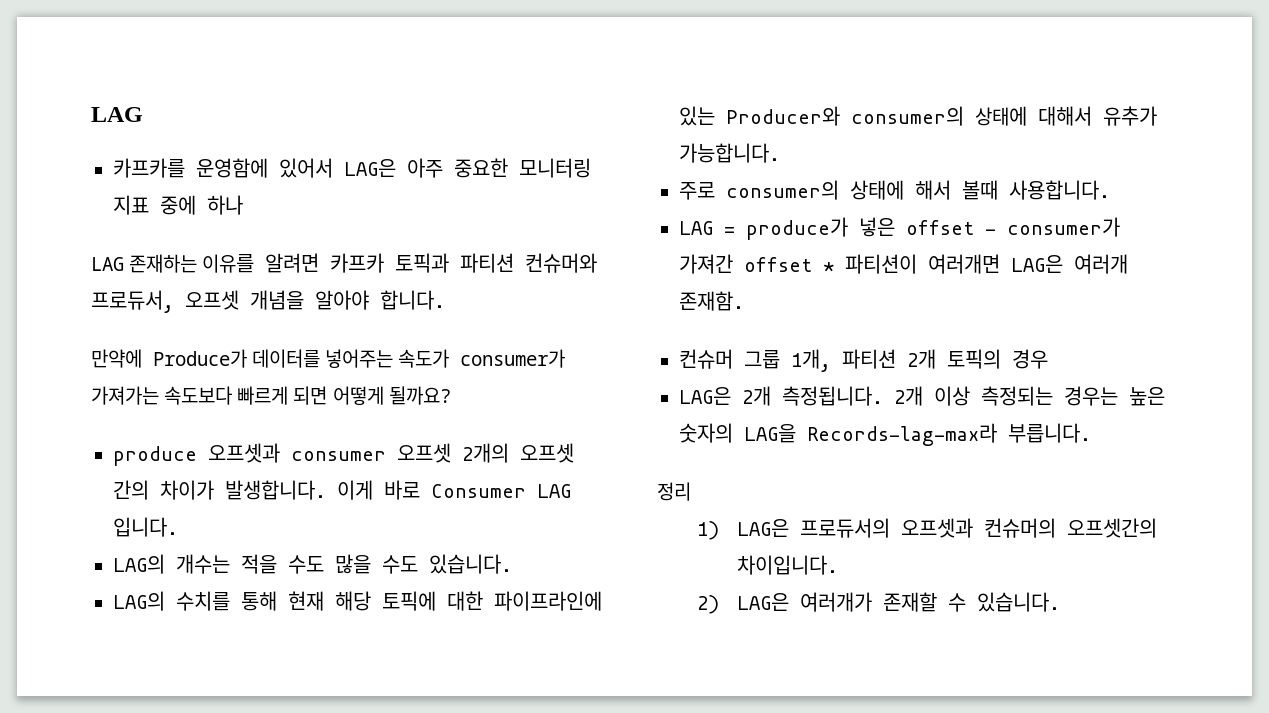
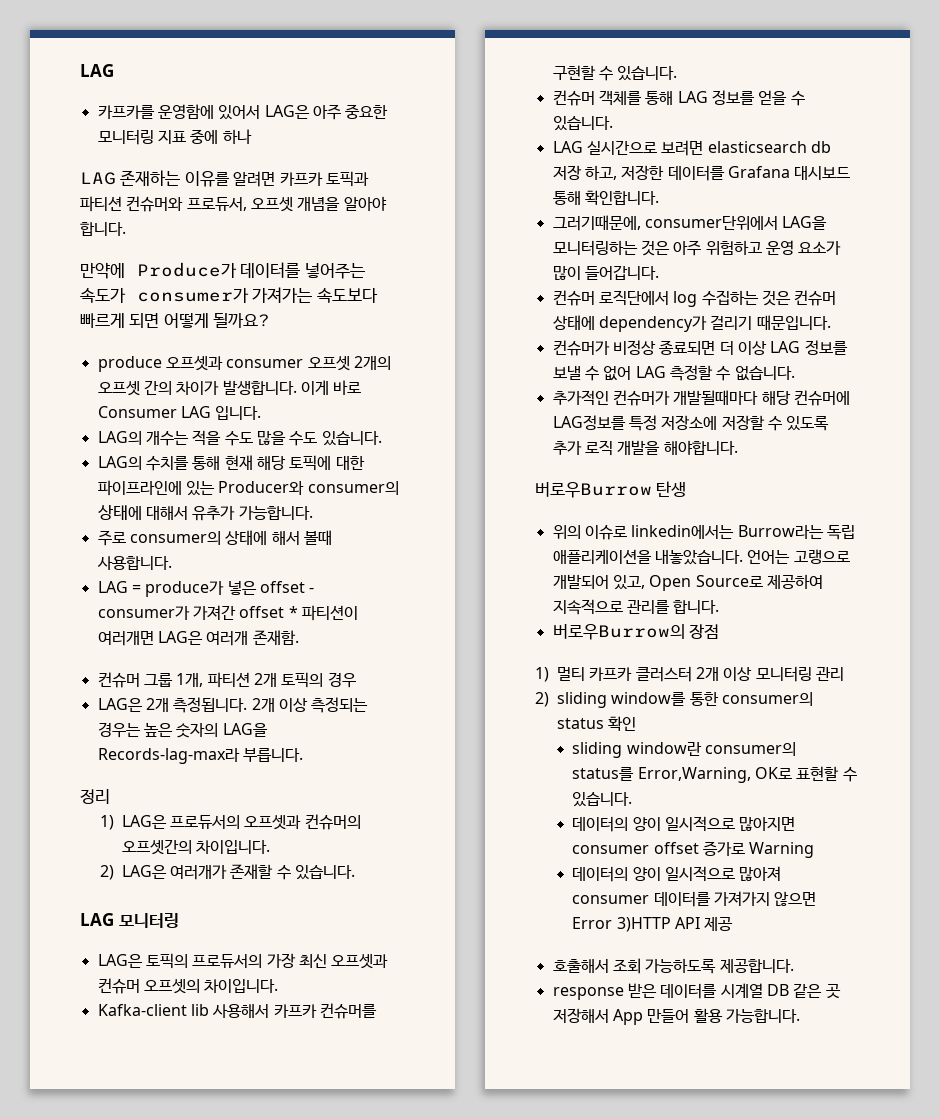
(1060, 602) none -> [80,913,179,928] [97,953,389,969] [97,978,279,994] [97,1003,377,1019] [552,65,678,81] [552,90,805,106] [552,116,613,131] [552,140,831,156] [552,165,851,181] [552,190,659,205] [552,215,828,231] [552,240,842,256] [552,265,659,280] [552,290,837,307] [552,315,831,332] [552,340,848,356] [552,365,795,381] [552,390,850,406] [552,415,830,431] [552,440,738,456] [535,481,687,498] [552,525,855,540] [552,549,850,565] [552,574,823,591] [552,599,720,615] [552,624,720,640] [535,666,844,682] [535,691,813,708] [557,716,637,731] [572,742,796,758] [572,766,857,783] [572,792,633,807] [572,816,796,832] [572,841,815,858] [572,866,782,882] [572,891,817,907] [572,917,734,932] [552,958,794,974] [552,983,841,1000] [552,1008,800,1025] // LAG 모니터링 // LAG은 토픽의 프로듀서의 가장 최신 오프셋과 컨슈머 오프셋의 차이입니다. // Kafka-client lib 사용해서 카프카 컨슈머를 구현할 수 있습니다. // 컨슈머 객체를 통해 LAG 정보를 얻을 수 있습니다. // LAG 실시간으로 보려면 elasticsearch db 저장 하고, 저장한 데이터를 Grafana 대시보드 통해 확인합니다. // 그러기때문에, consumer단위에서 LAG을 모니터링하는 것은 아주 위험하고 운영 요소가 많이 들어갑니다. // 컨슈머 로직단에서 log 수집하는 것은 컨슈머 상태에 dependency가 걸리기 때문입니다. // 컨슈머가 비정상 종료되면 더 이상 LAG 정보를 보낼 수 없어 LAG 측정할 수 없습니다. // 추가적인 컨슈머가 개발될때마다 해당 컨슈머에 LAG정보를 특정 저장소에 저장할 수 있도록 추가 로직 개발을 해야합니다. // 버로우Burrow 탄생 // 위의 이슈로 linkedin에서는 Burrow라는 독립 애플리케이션을 내놓았습니다. 언어는 고랭으로 개발되어 있고, Open Source로 제공하여 지속적으로 관리를 합니다. // 버로우Burrow의 장점 // 1) 멀티 카프카 클러스터 2개 이상 모니터링 관리 // 2) sliding window를 통한 consumer의 status 확인 // sliding window란 consumer의 status를 Error,Warning, OK로 표현할 수 있습니다. // 데이터의 양이 일시적으로 많아지면 consumer offset 증가로 Warning // 데이터의 양이 일시적으로 많아져 consumer 데이터를 가져가지 않으면 Error 3)HTTP API 제공 // 호출해서 조회 가능하도록 제공합니다. // response 받은 데이터를 시계열 DB 같은 곳 저장해서 App 만들어 활용 가능합니다.

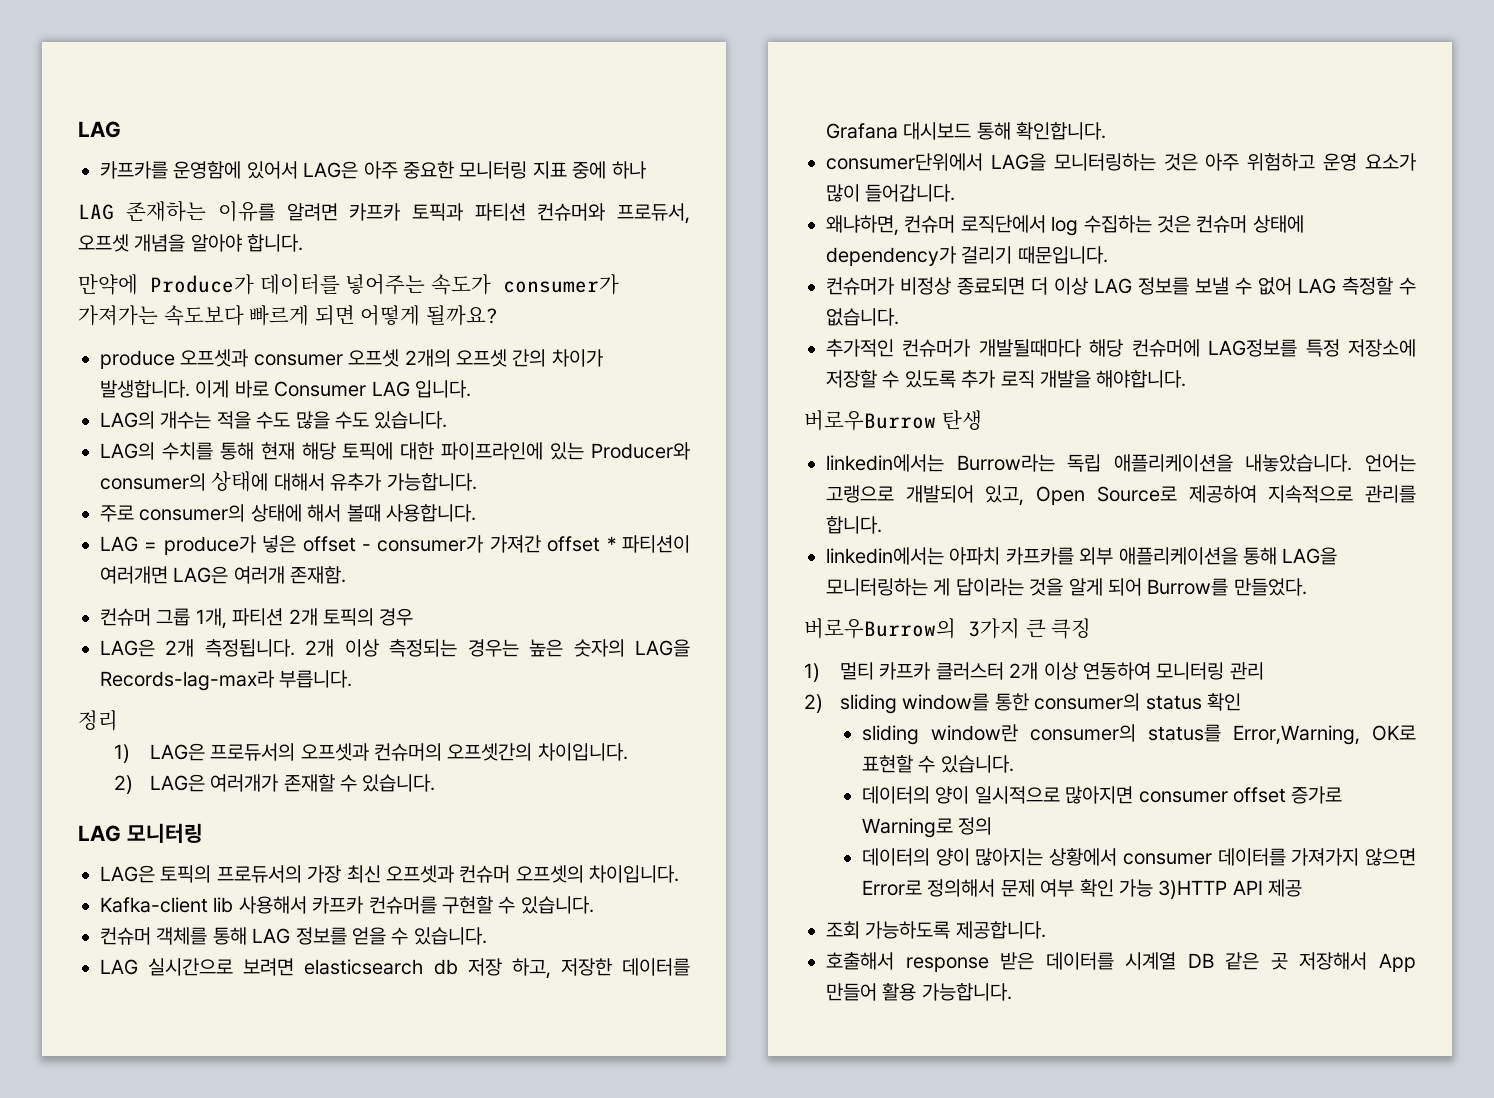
[552,215,641,231] 그러기때문에, -> (1107, 131) none
(659, 272) none -> [826,215,899,236] 왜냐하면,
[552,525,627,540] 위의 이슈로 -> (982, 420) none
[552,624,720,640] 버로우Burrow의 장점 -> [826,547,1338,565] [826,578,1307,596] [804,618,1092,639] linkedin에서는 아파치 카프카를 외부 애플리케이션을 통해 LAG을 모니터링하는 게 답이라는 것을 알게 되어 Burrow를 만들었다. // 버로우Burrow의 3가지 큰 큭징
(753, 674) none -> [1082,662,1151,680] 연동하여
[749,842,815,858] [572,866,782,882] Warning // 데이터의 양이 일시적으로 많아져 -> [861,817,993,838] [861,848,1118,866] Warning로 정의 // 데이터의 양이 많아지는 상황에서
[572,917,613,929] Error -> [861,879,1153,897] Error로 정의해서 문제 여부 확인 가능
[552,959,609,973] 호출해서 -> (1303, 888) none
(794, 966) none -> [826,952,894,970] 호출해서

